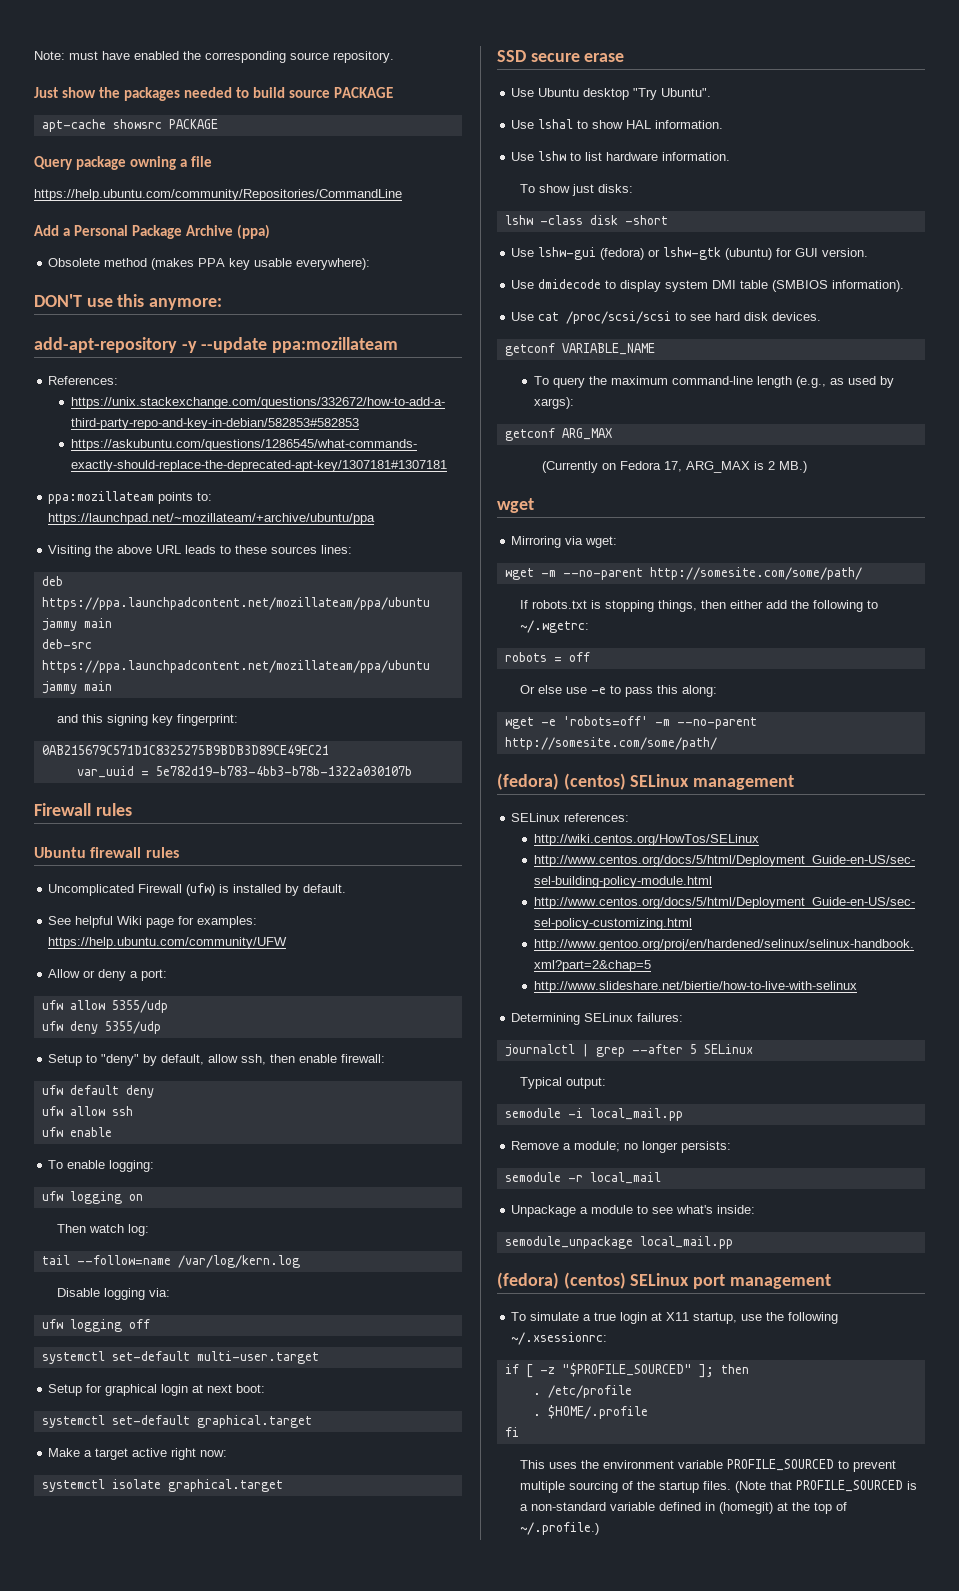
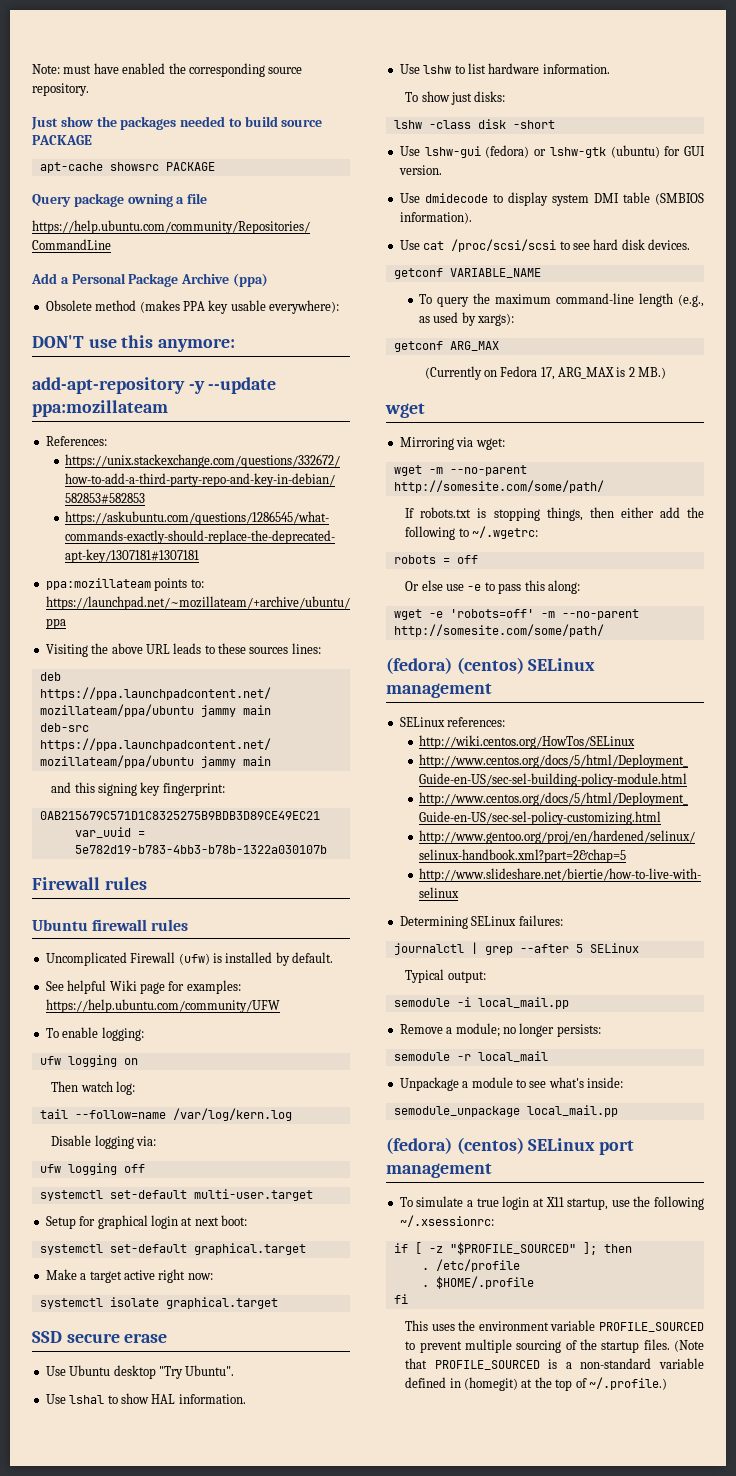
[48,969,168,981] [41,1000,168,1013] [41,1021,161,1034] [48,1054,386,1066] [41,1085,154,1098] [41,1106,133,1116] [41,1127,112,1137] // Allow or deny a port: // ufw allow 5355/udp // ufw deny 5355/udp // Setup to "deny" by default, allow ssh, then enable firewall: // ufw default deny // ufw allow ssh // ufw enable -> (280, 1006) none

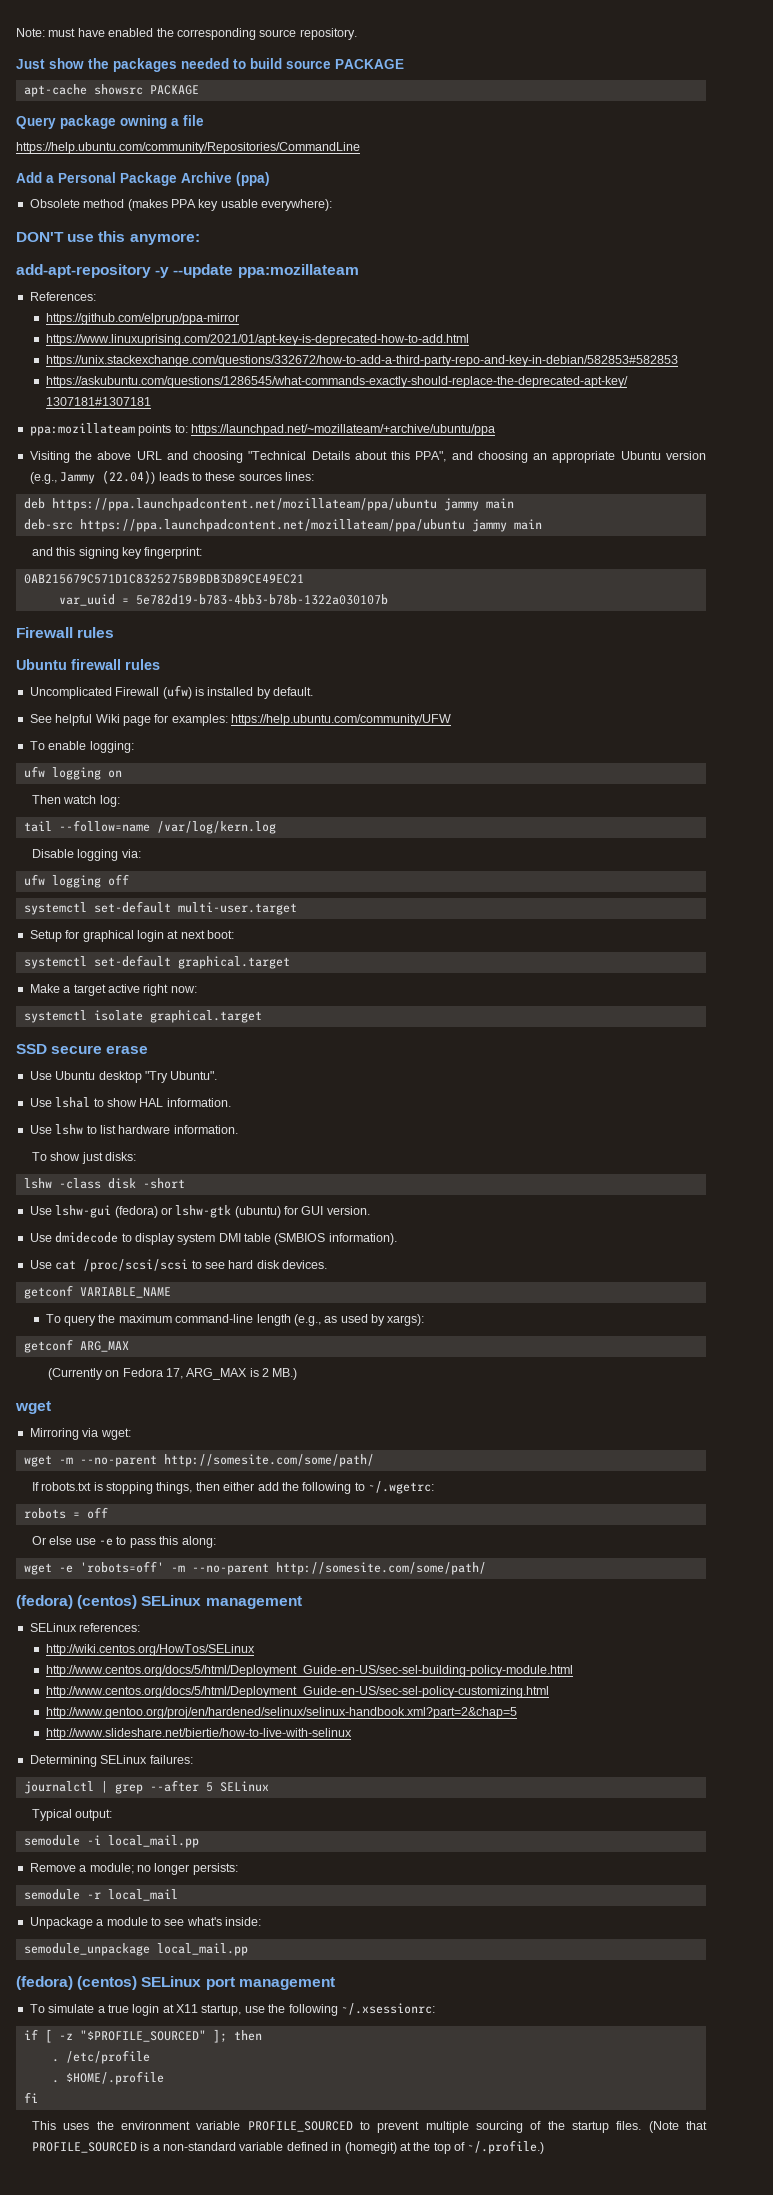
(107, 441) none -> [45,313,239,325] [45,334,469,346] // https://github.com/elprup/ppa-mirror // https://www.linuxuprising.com/2021/01/apt-key-is-deprecated-how-to-add.html
(170, 649) none -> [166,451,706,463] [29,470,156,484] and choosing "Technical Details about this PPA", and choosing an appropriate Ubuntu version (e.g., Jammy (22.04))

